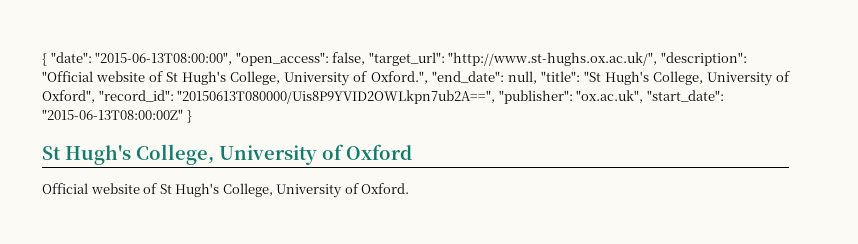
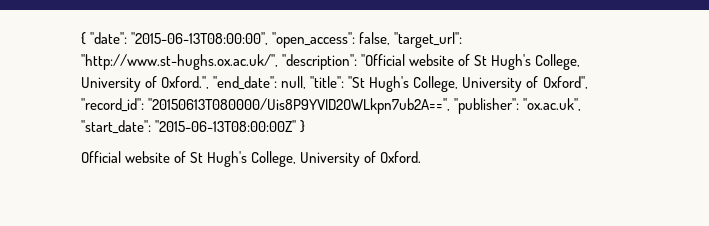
[42,144,412,165] // St Hugh's College, University of Oxford -> (306, 126) none

